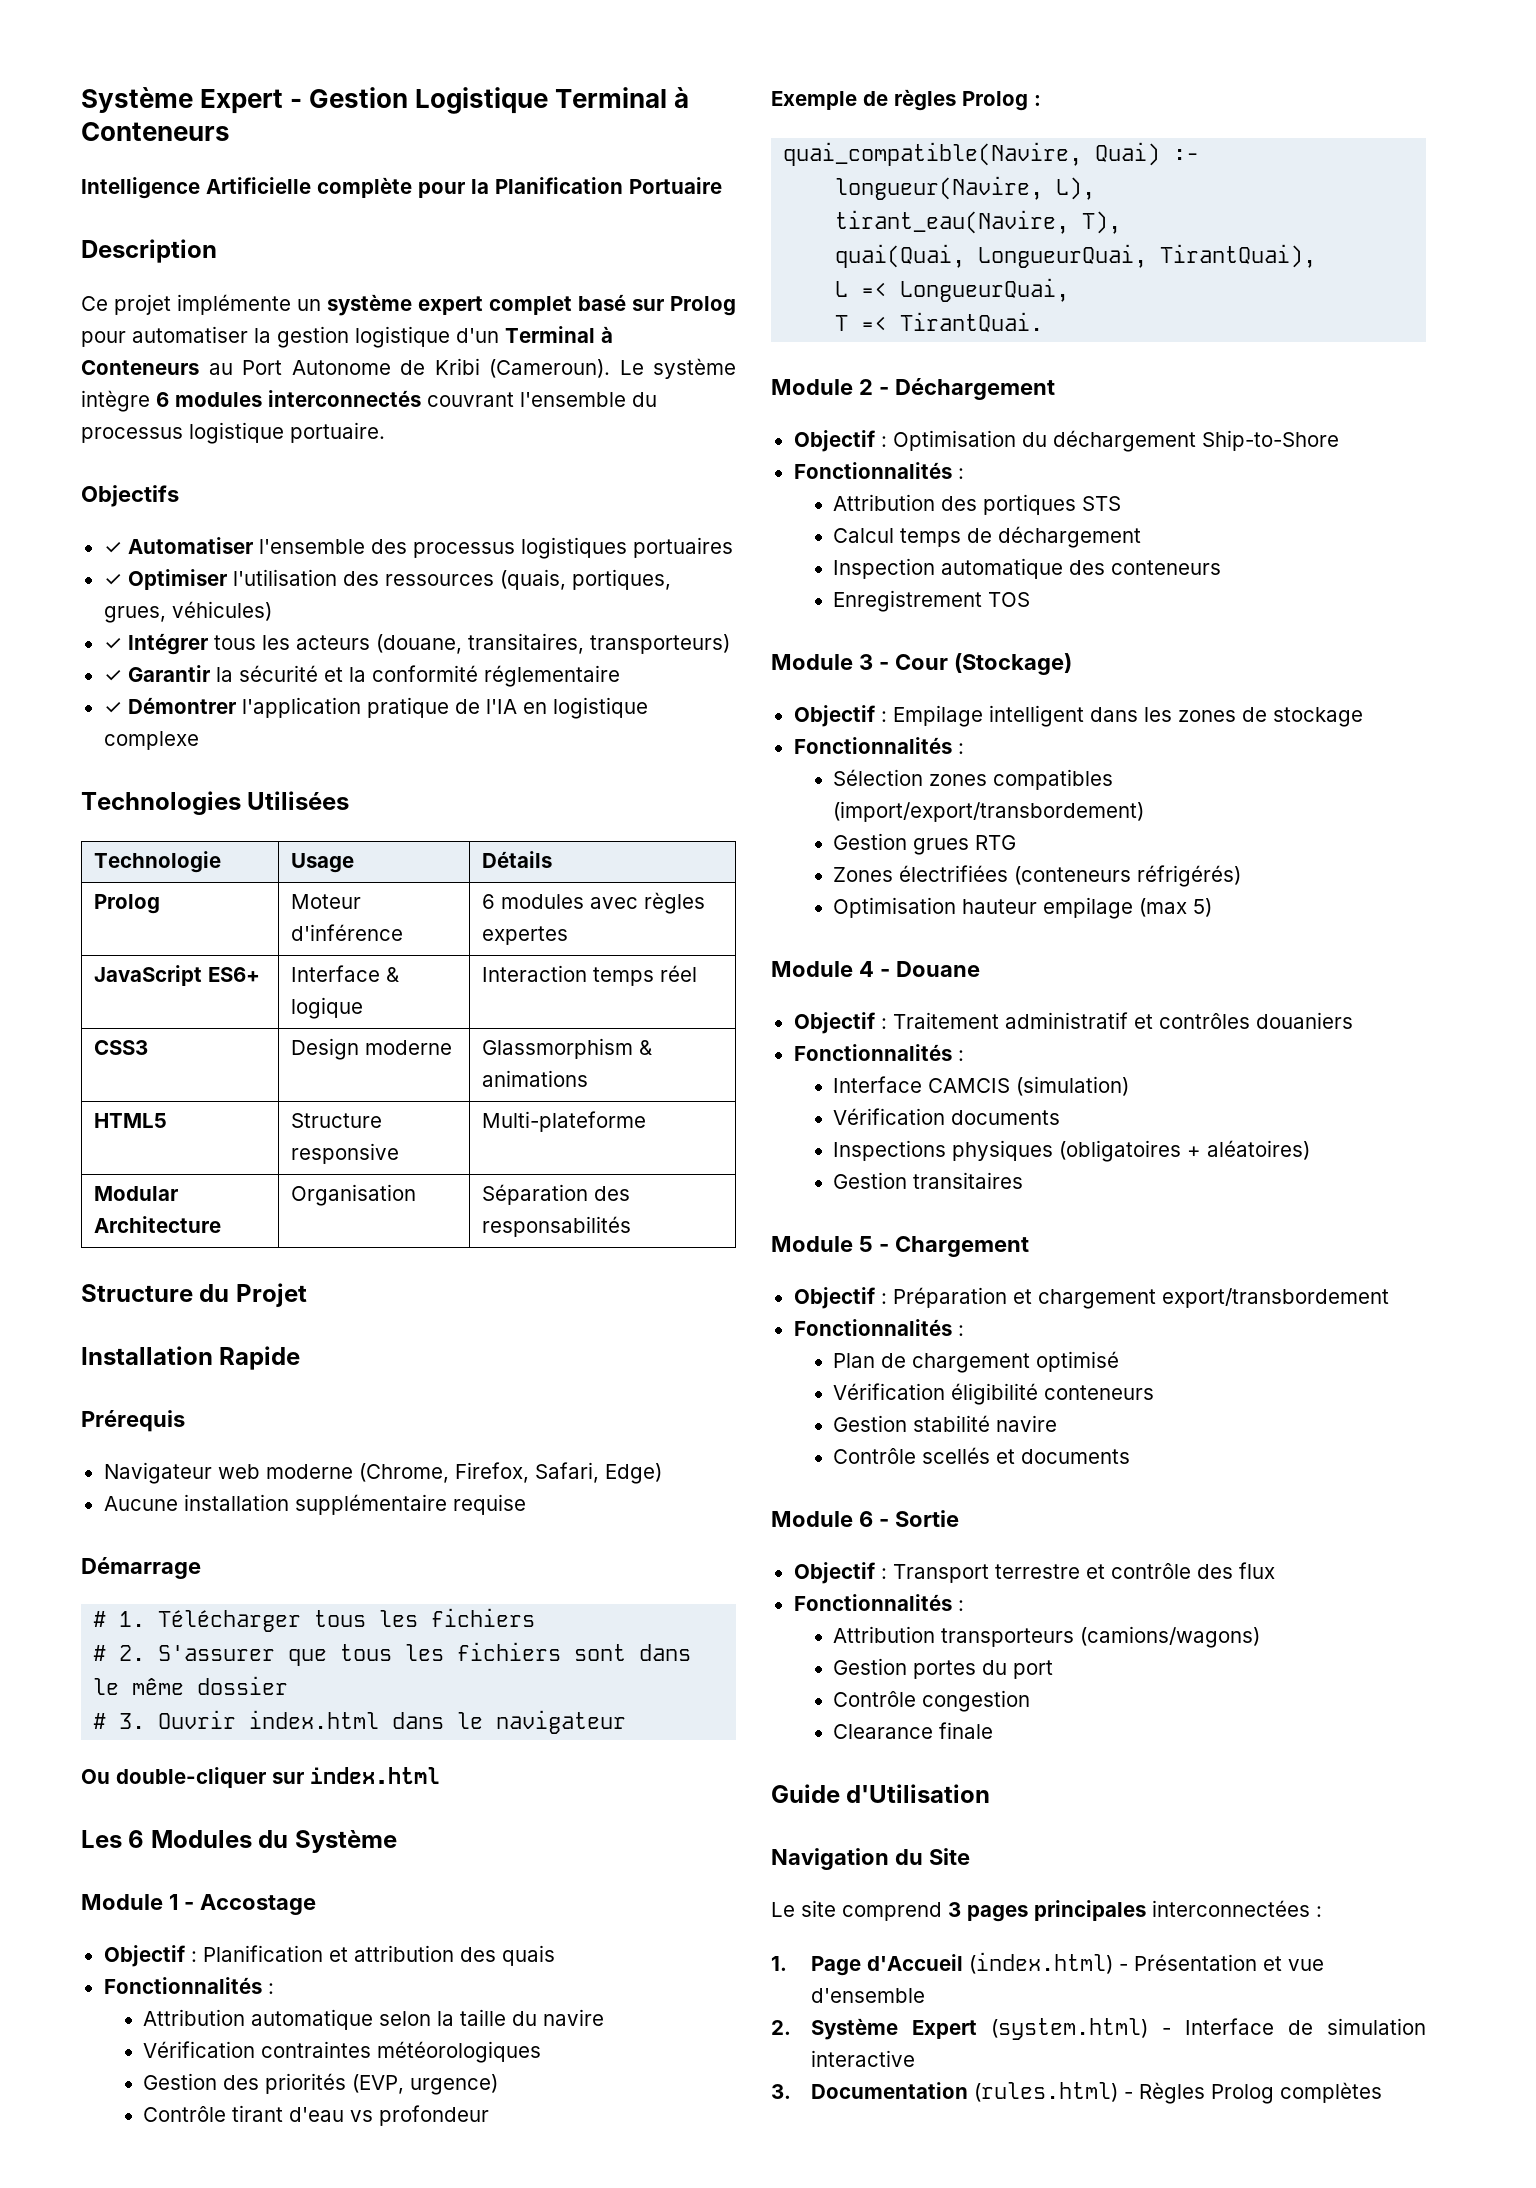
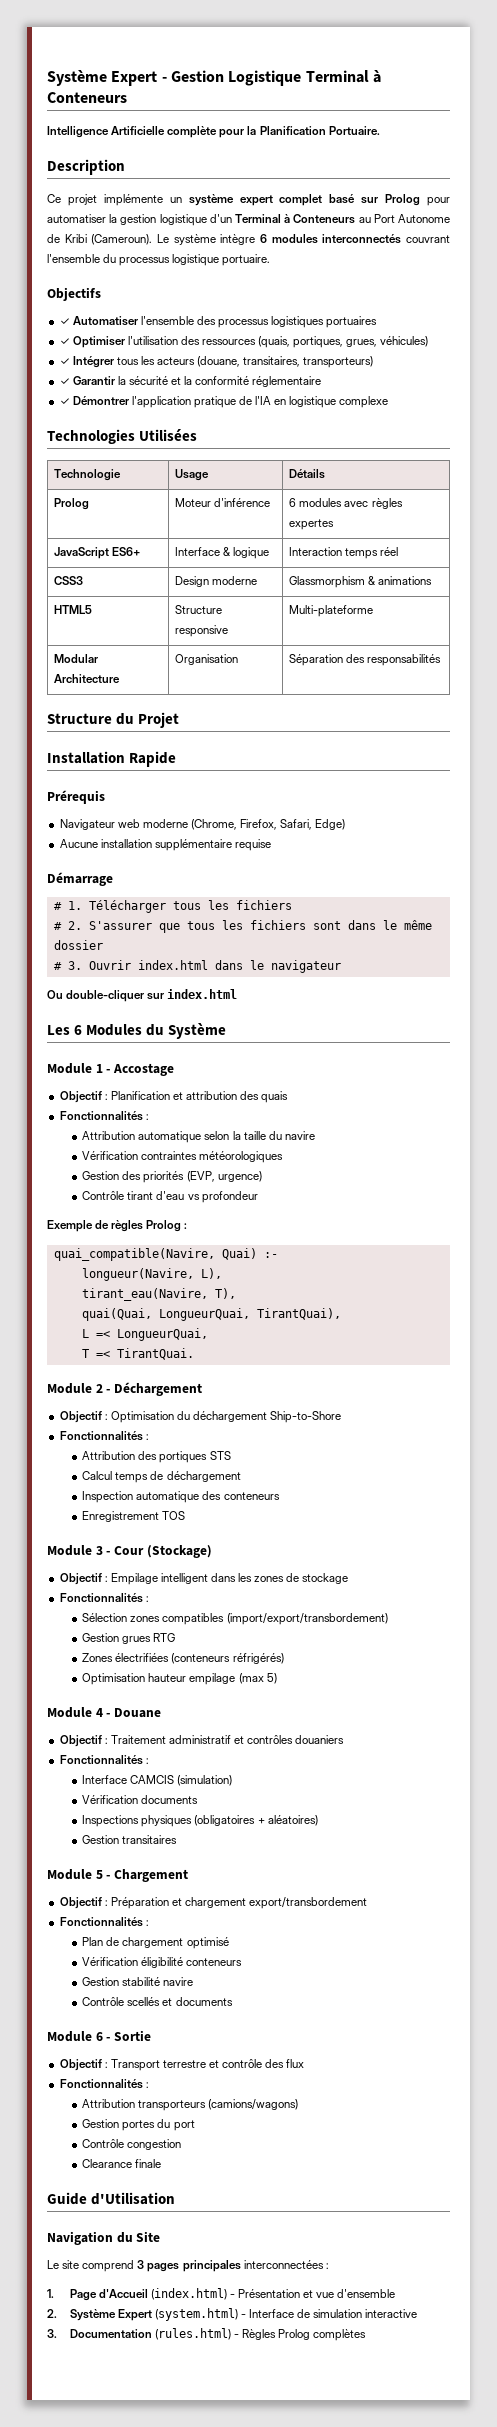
[629,177,722,194] Portuaire -> [328,126,380,135] Portuaire.

